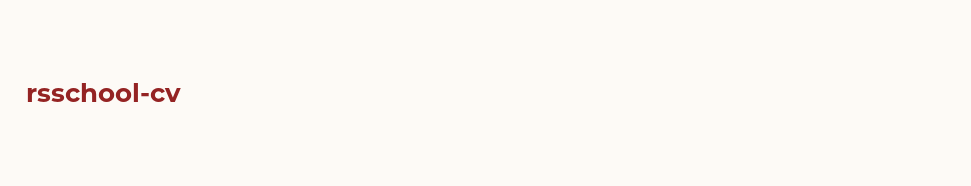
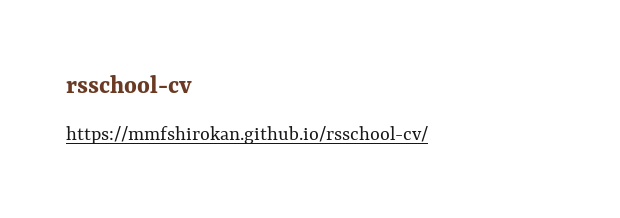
(181, 92) none -> [66,126,428,144] // https://mmfshirokan.github.io/rsschool-cv/

